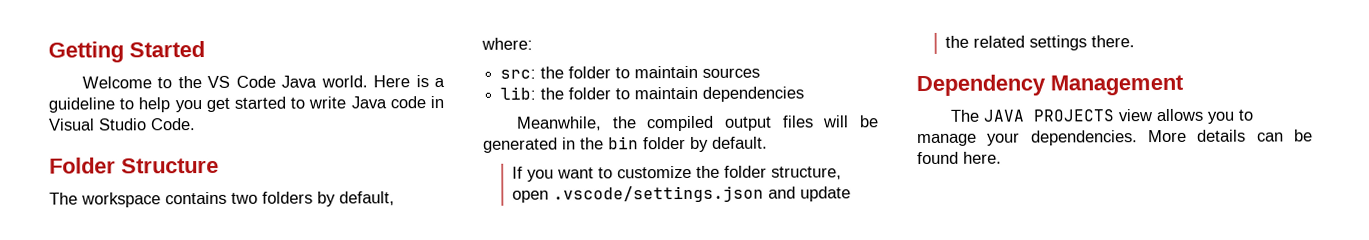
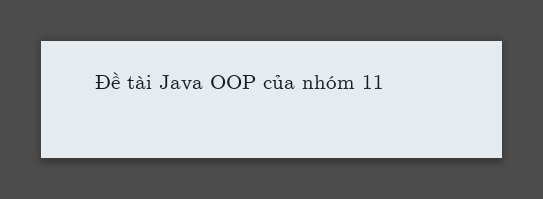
[48,41,205,63] [82,75,445,89] [48,96,444,113] [48,118,196,131] [49,157,219,174] [49,191,395,208] [481,37,533,50] [500,65,761,79] [500,86,805,102] [516,115,879,132] [483,136,768,153] [512,165,843,182] [512,185,852,203] [945,35,1136,51] [916,74,1184,97] [950,108,1255,124] [917,129,1313,147] [917,151,1002,165] Getting Started // Welcome to the VS Code Java world. Here is a guideline to help you get started to write Java code in Visual Studio Code. // Folder Structure // The workspace contains two folders by default, where: // src: the folder to maintain sources // lib: the folder to maintain dependencies // Meanwhile, the compiled output files will be generated in the bin folder by default. // If you want to customize the folder structure, open .vscode/settings.json and update the related settings there. // Dependency Management // The JAVA PROJECTS view allows you to manage your dependencies. More details can be found here. -> [95,72,384,91] Đề tài Java OOP của nhóm 11

